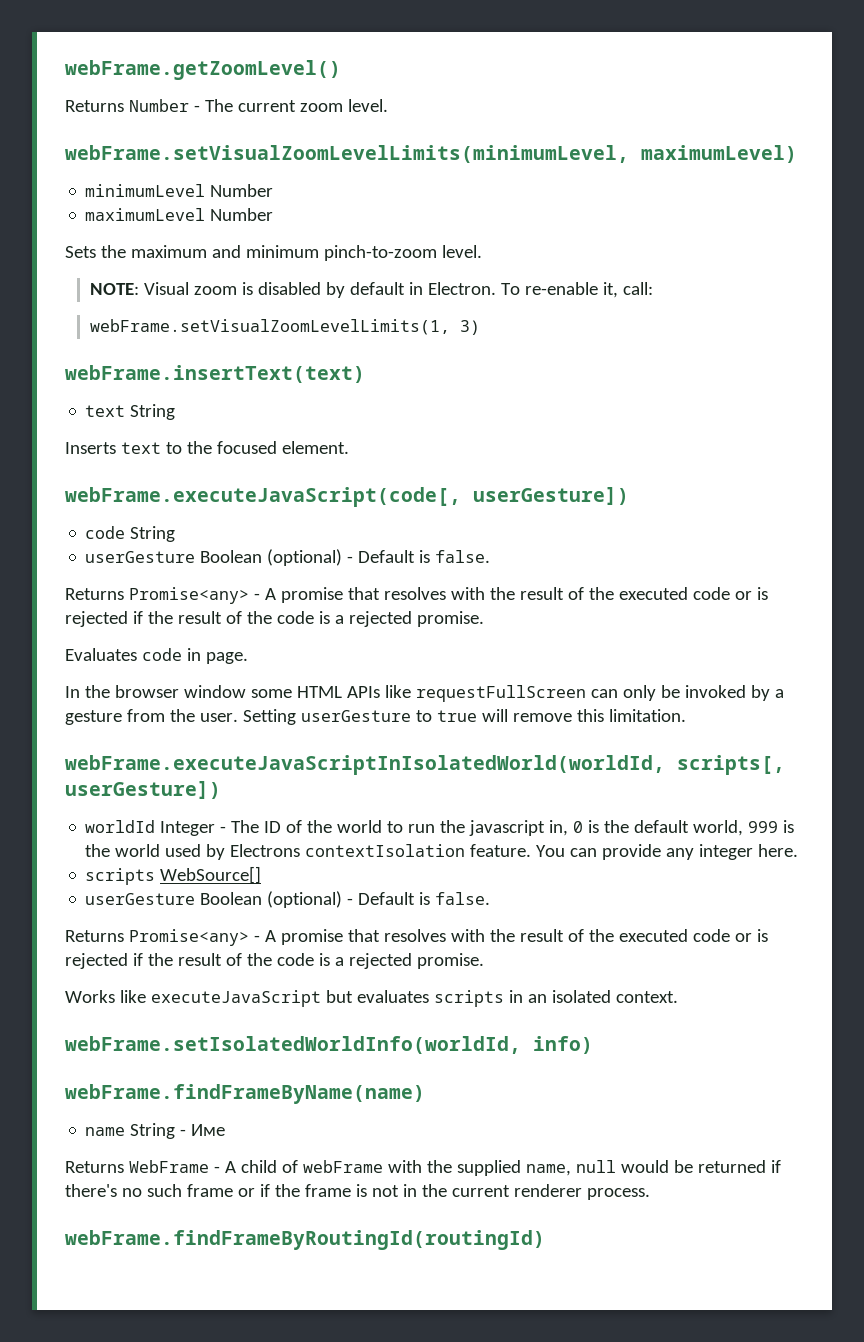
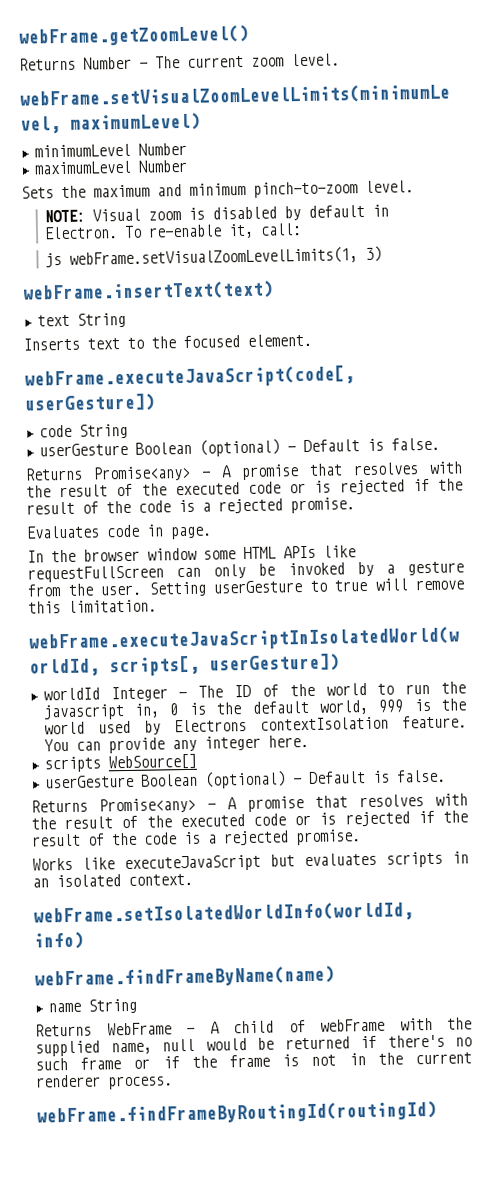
(654, 288) none -> [45,252,63,268] js
[180,1124,226,1136] - Име -> (137, 1006) none

